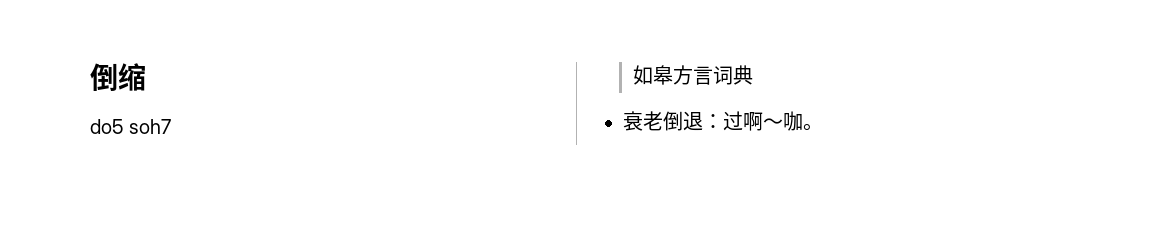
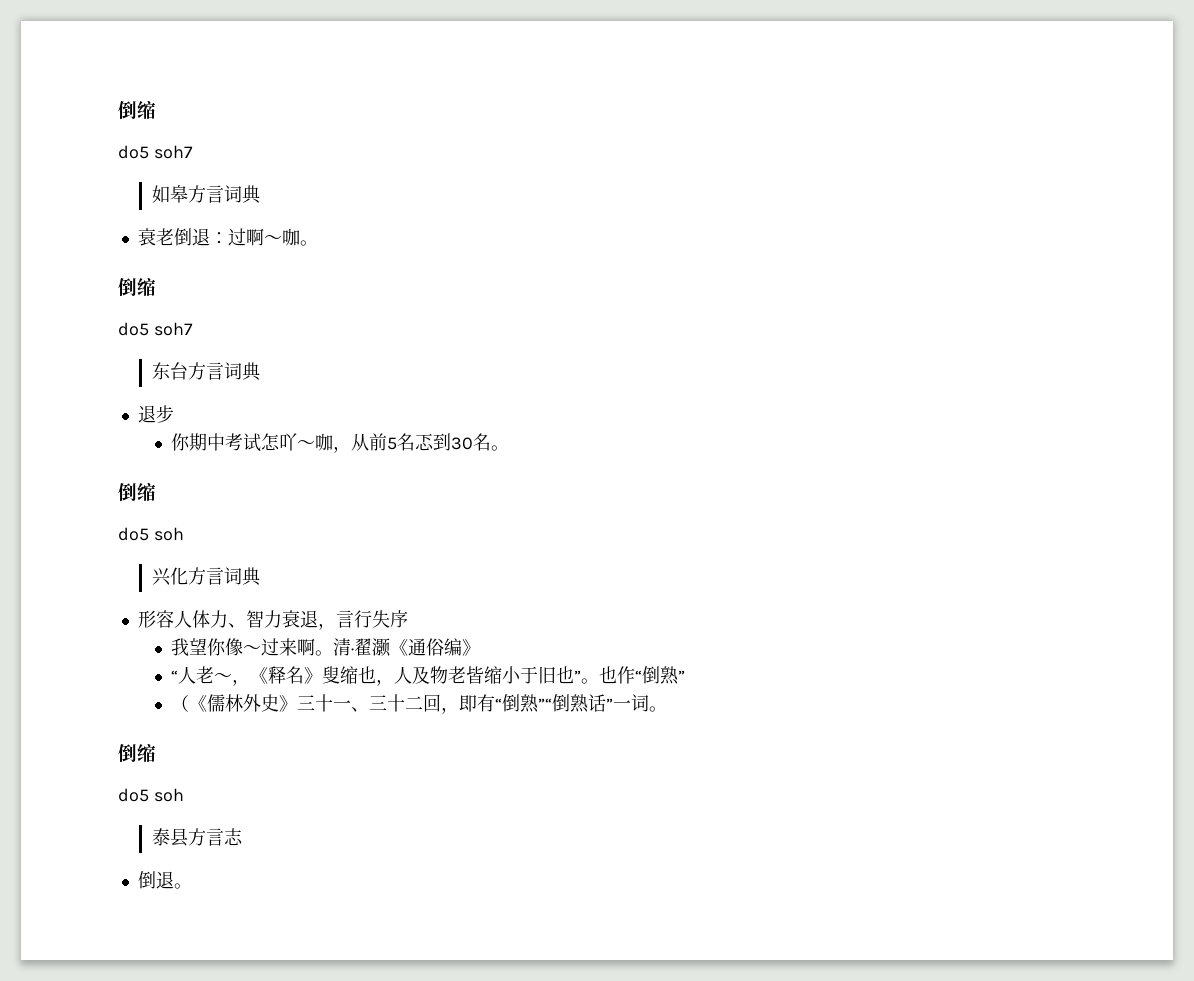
(823, 127) none -> [118,278,156,297] [118,322,193,336] [151,362,261,381] [137,405,174,423] [171,433,510,453] [118,483,156,502] [118,527,184,541] [151,567,261,586] [137,610,408,630] [171,638,481,657] [171,666,686,686] [171,694,668,714] [118,744,156,763] [118,788,184,802] [151,828,243,847] [137,871,192,889] // 倒缩 // do5 soh7 // 东台方言词典 // 退步 // 你期中考试怎吖～咖，从前5名忑到30名。 // 倒缩 // do5 soh // 兴化方言词典 // 形容人体力、智力衰退，言行失序 // 我望你像～过来啊。清·翟灏《通俗编》 // “人老～，《释名》叟缩也，人及物老皆缩小于旧也”。也作“倒熟” // （《儒林外史》三十一、三十二回，即有“倒熟”“倒熟话”一词。 // 倒缩 // do5 soh // 泰县方言志 // 倒退。

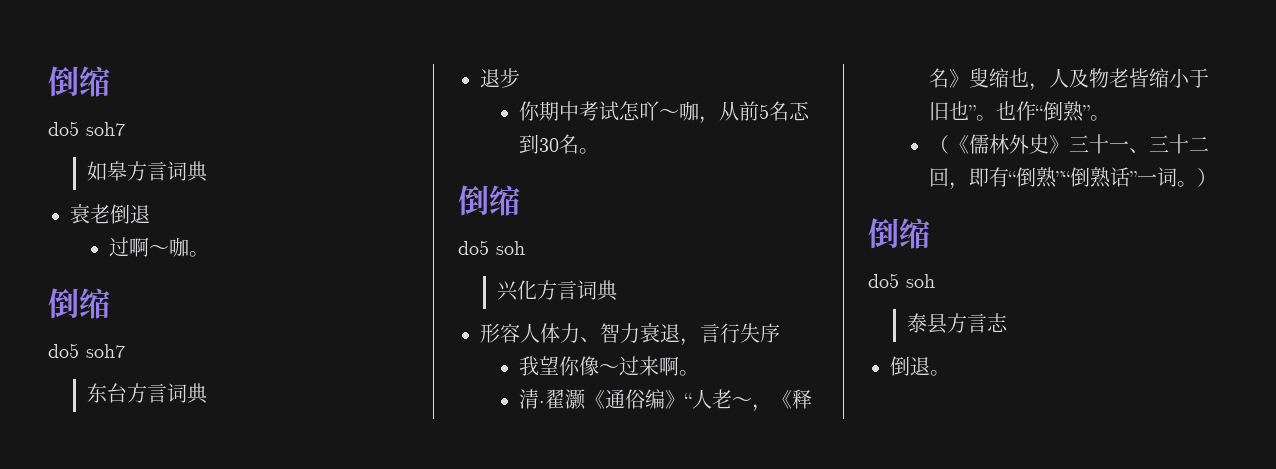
[209,232,228,244] ： -> (150, 214) //
(334, 653) none -> (699, 373) //
(481, 647) // -> (685, 399) none
(686, 676) none -> [1089,115,1110,121] 。
(668, 709) none -> [1196,168,1217,187] ）

